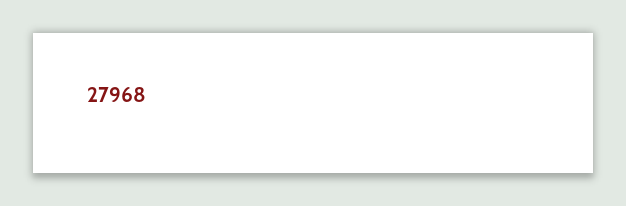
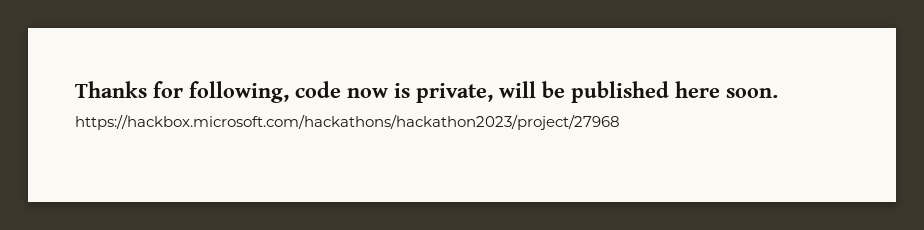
[87,87,146,102] 27968 -> [75,81,778,103] [75,114,620,130] Thanks for following, code now is private, will be published here soon. // https://hackbox.microsoft.com/hackathons/hackathon2023/project/27968

